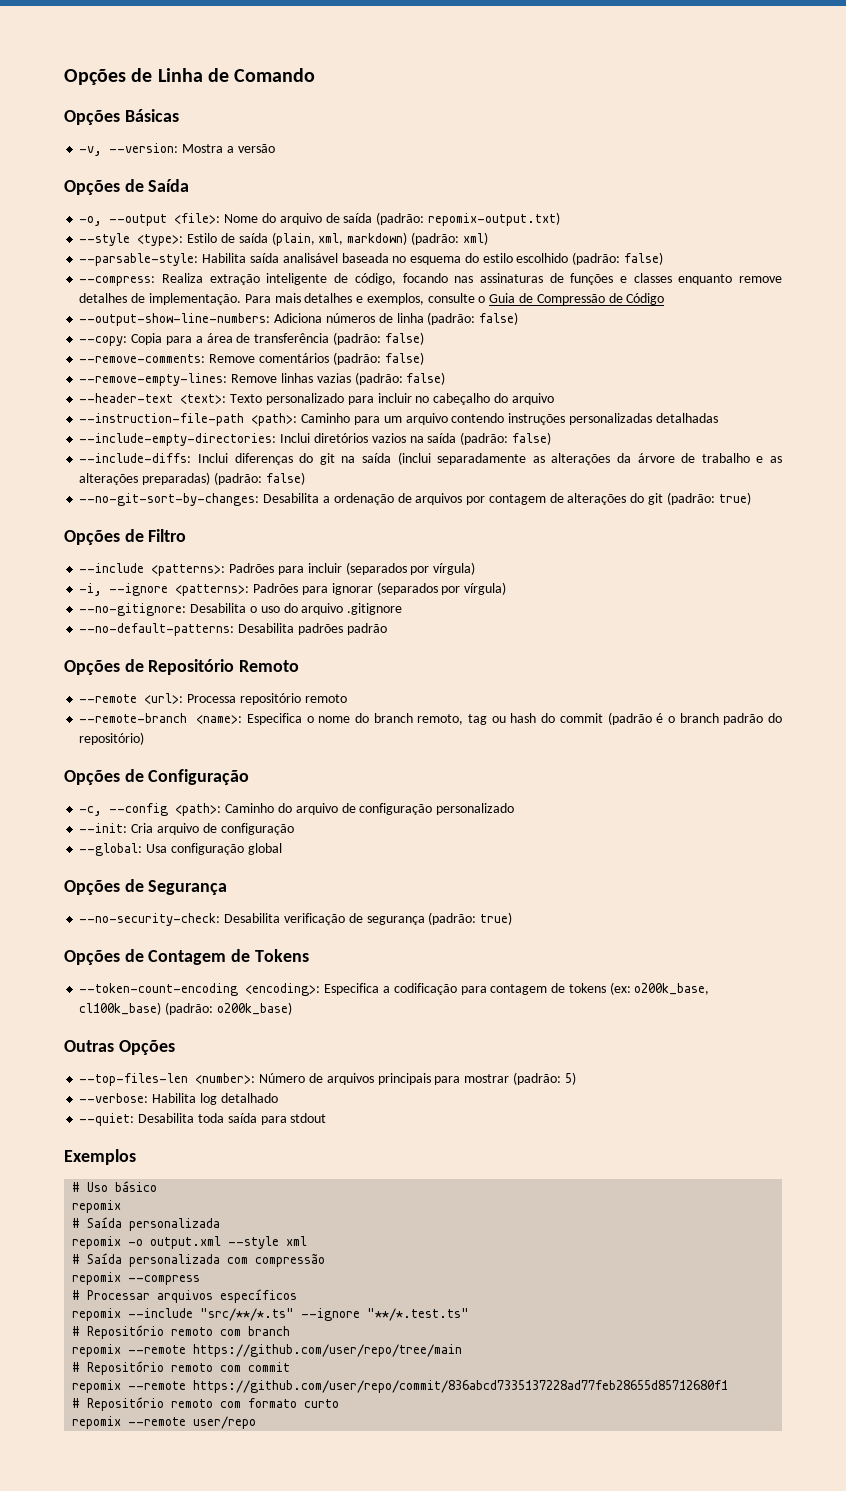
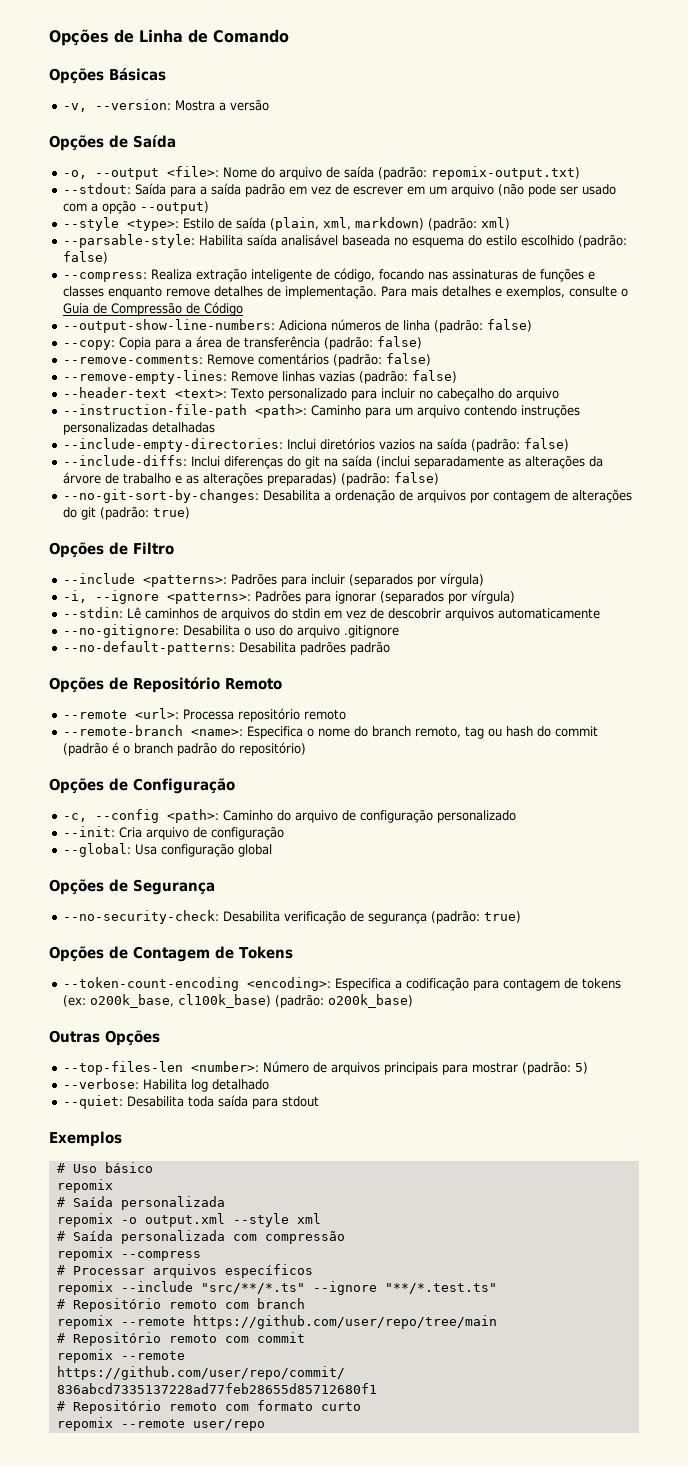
(560, 219) none -> [62,183,616,197] [62,200,209,214] // --stdout: Saída para a saída padrão em vez de escrever em um arquivo (não pode ser usado com a opção --output)
(507, 588) none -> [62,607,600,621] // --stdin: Lê caminhos de arquivos do stdin em vez de descobrir arquivos automaticamente

